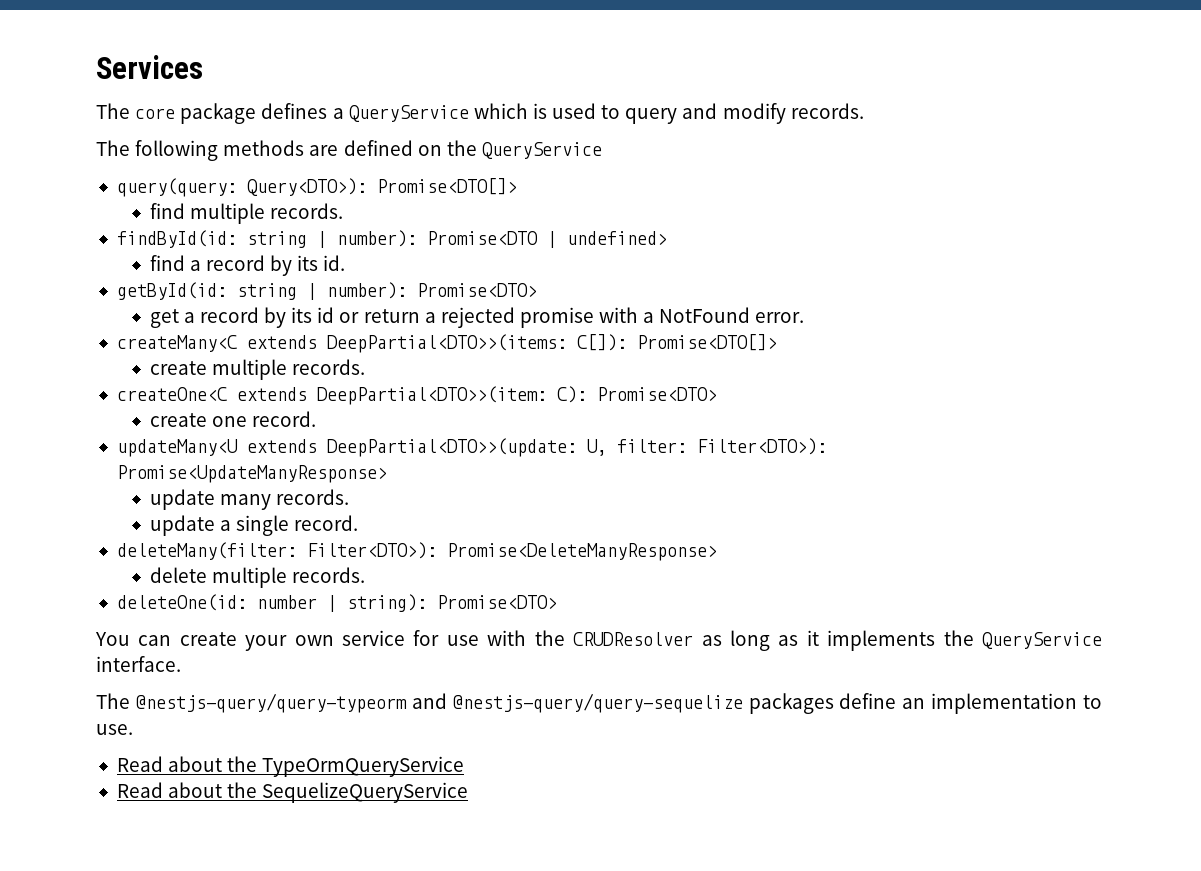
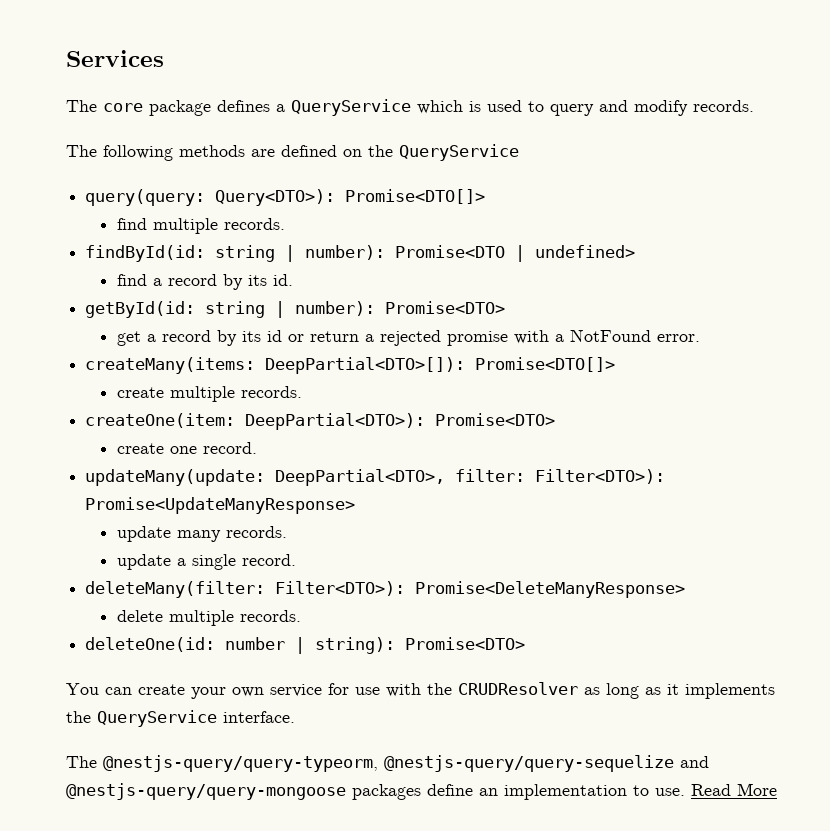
[116,334,627,353] createMany<C extends DeepPartial<DTO>>(items: C[]): -> [85,357,466,374] createMany(items: DeepPartial<DTO>[]):
[116,386,587,405] createOne<C extends DeepPartial<DTO>>(item: C): -> [85,413,426,430] createOne(item: DeepPartial<DTO>):
[116,438,607,457] updateMany<U extends DeepPartial<DTO>>(update: U, -> [85,469,446,486] updateMany(update: DeepPartial<DTO>,
[135,693,743,713] @nestjs-query/query-typeorm and @nestjs-query/query-sequelize -> [103,755,709,772] [66,783,346,800] @nestjs-query/query-typeorm, @nestjs-query/query-sequelize and @nestjs-query/query-mongoose
[116,756,465,777] [116,782,469,803] // Read about the TypeOrmQueryService // Read about the SequelizeQueryService -> [691,783,777,796] Read More

